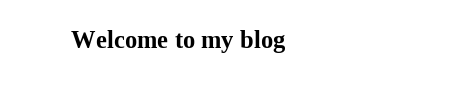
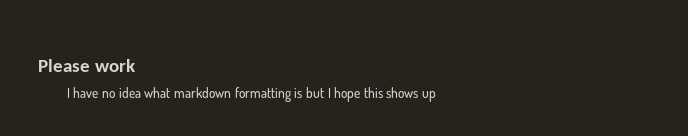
[71,30,286,53] Welcome to my blog -> [38,59,135,72] [66,87,437,102] Please work // I have no idea what markdown formatting is but I hope this shows up

